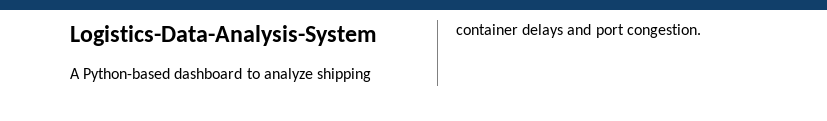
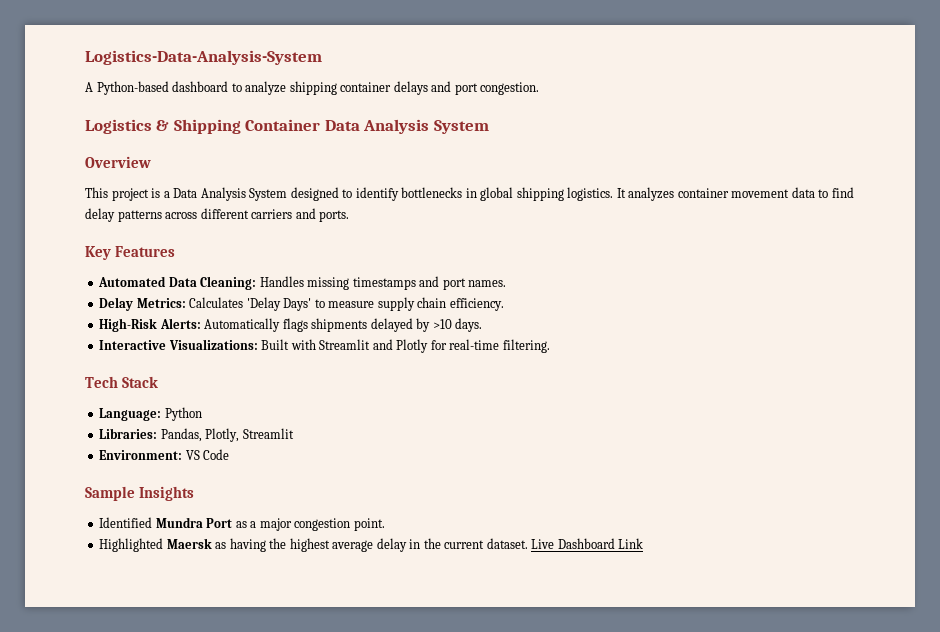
(701, 31) none -> [85,119,489,134] [85,156,151,168] [85,187,854,201] [85,208,350,222] [85,246,176,260] [98,276,507,290] [99,297,504,311] [99,318,483,332] [99,339,550,353] [85,376,159,388] [99,407,202,421] [99,428,294,442] [99,449,230,460] [85,486,195,501] [99,517,385,531] [99,538,644,552] // Logistics & Shipping Container Data Analysis System // Overview // This project is a Data Analysis System designed to identify bottlenecks in global shipping logistics. It analyzes container movement data to find delay patterns across different carriers and ports. // Key Features // Automated Data Cleaning: Handles missing timestamps and port names. // Delay Metrics: Calculates 'Delay Days' to measure supply chain efficiency. // High-Risk Alerts: Automatically flags shipments delayed by >10 days. // Interactive Visualizations: Built with Streamlit and Plotly for real-time filtering. // Tech Stack // Language: Python // Libraries: Pandas, Plotly, Streamlit // Environment: VS Code // Sample Insights // Identified Mundra Port as a major congestion point. // Highlighted Maersk as having the highest average delay in the current dataset. Live Dashboard Link

